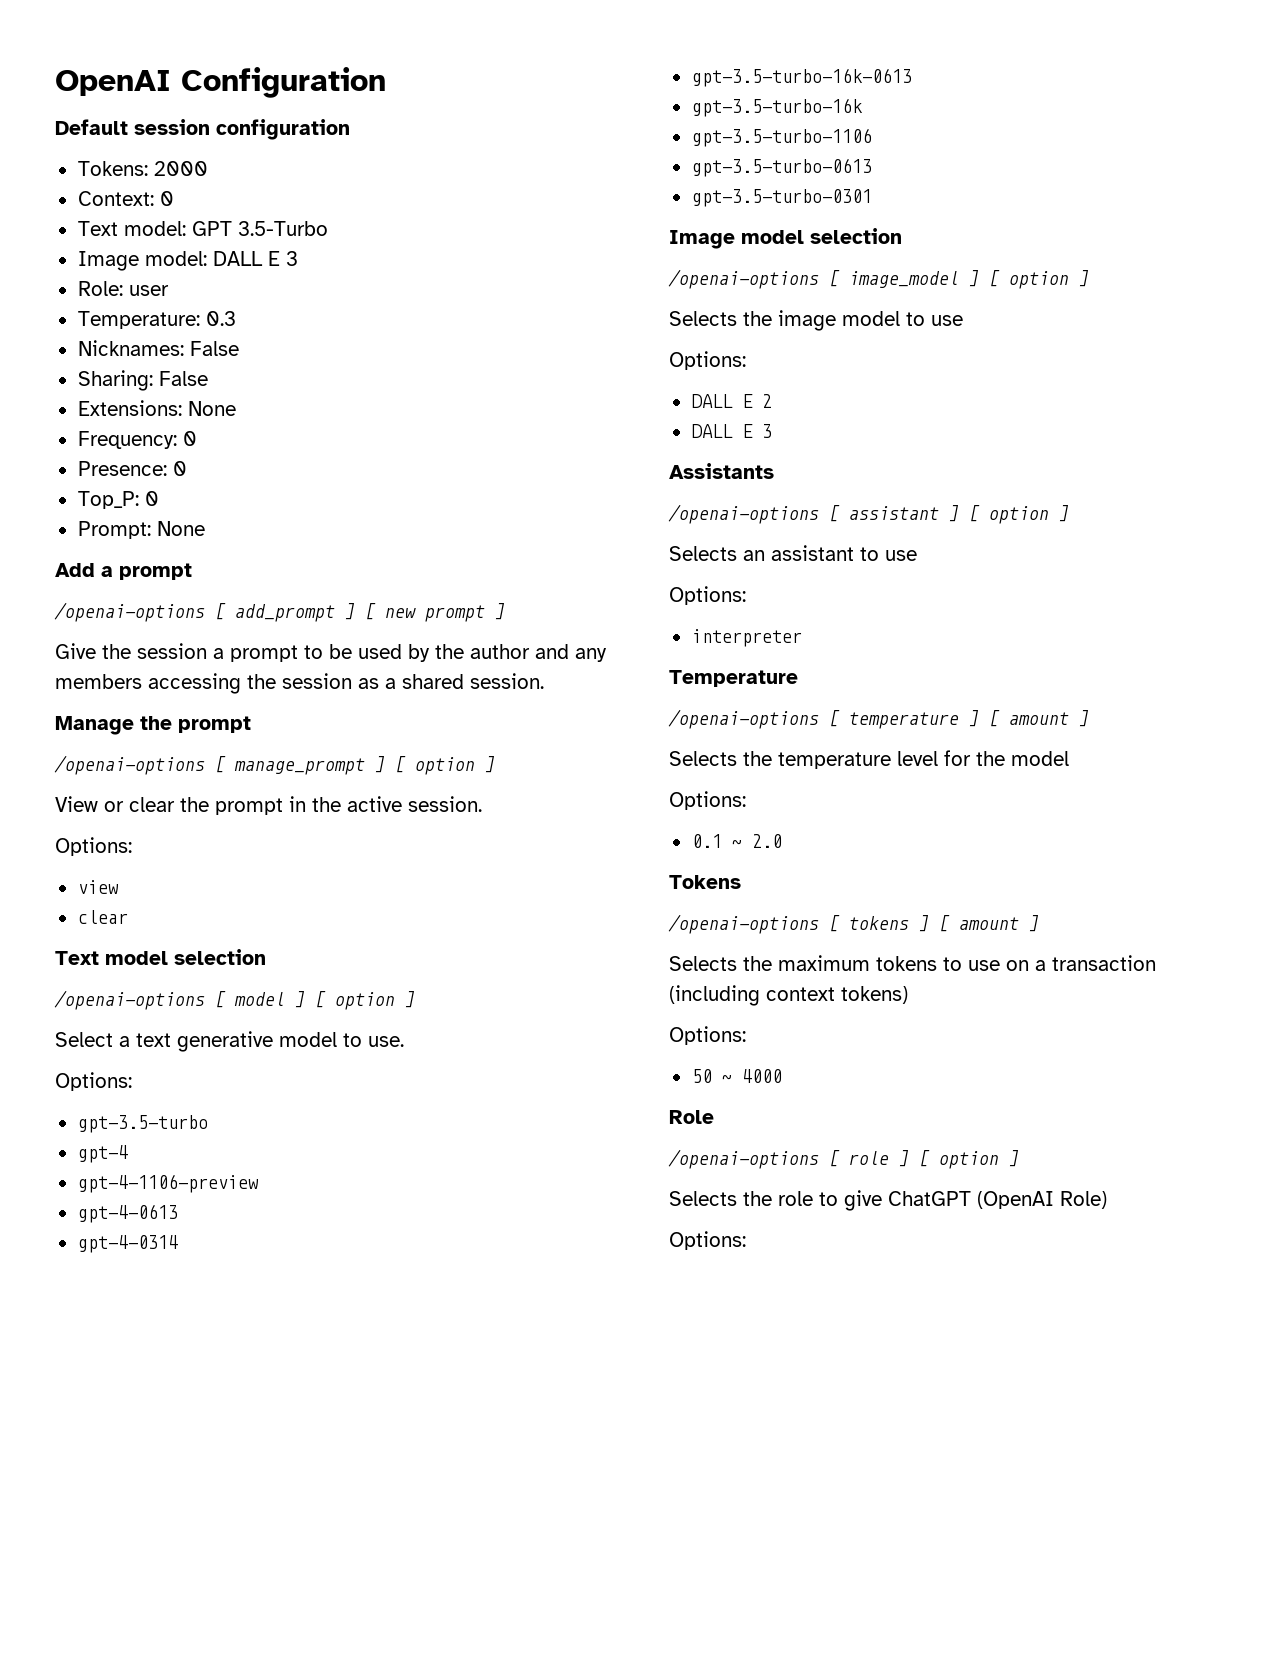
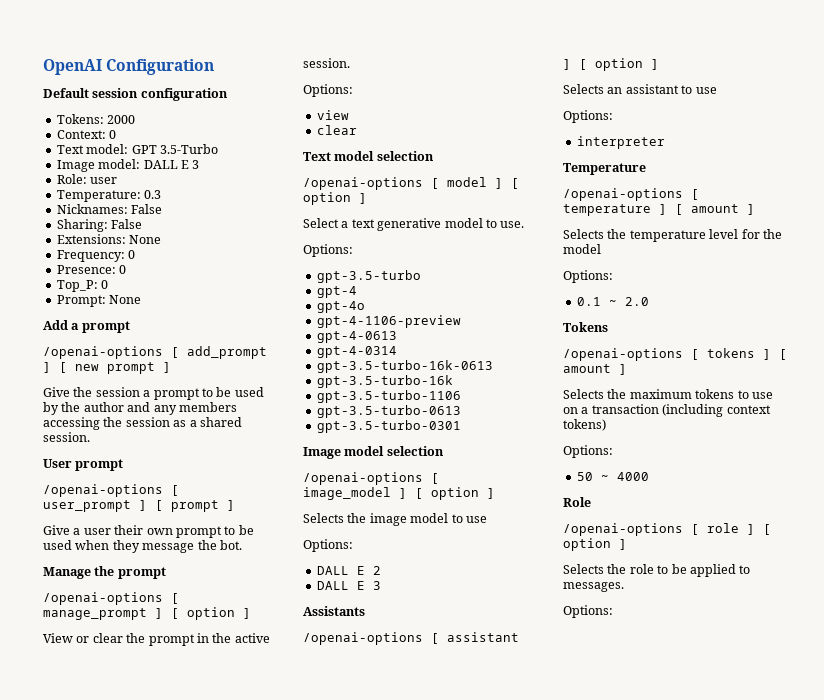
(544, 681) none -> [43,459,124,471] [43,484,179,497] [43,500,235,512] [43,525,254,538] [43,540,242,553] // User prompt // /openai-options [ user_prompt ] [ prompt ] // Give a user their own prompt to be used when they message the bot.
(128, 1154) none -> [316,301,365,313] // gpt-4o
[844,1190,1107,1211] give ChatGPT (OpenAI Role) -> [671,564,751,577] [563,582,624,592] be applied to messages.

